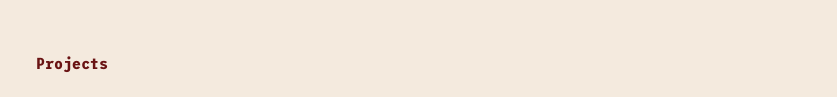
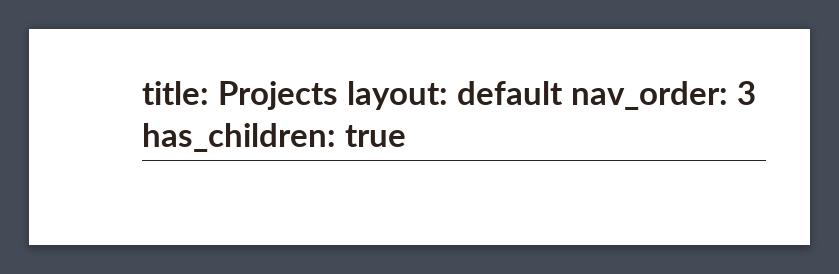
[36,56,108,73] Projects -> [142,81,756,110] [142,123,406,152] title: Projects layout: default nav_order: 3 has_children: true

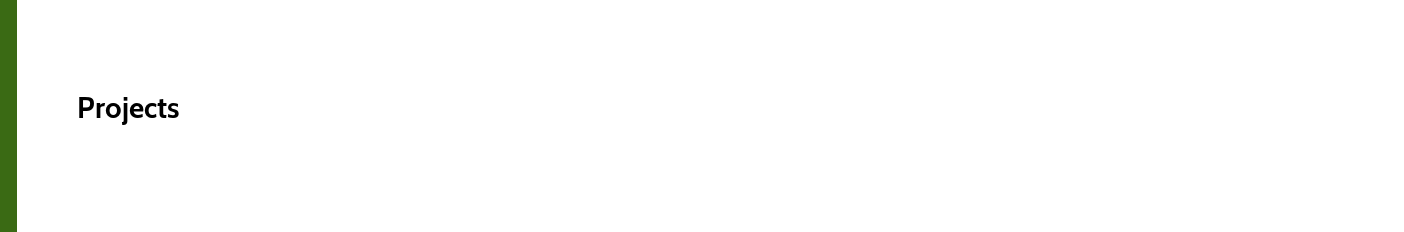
[142,81,756,110] [142,123,406,152] title: Projects layout: default nav_order: 3 has_children: true -> [77,97,179,125] Projects

